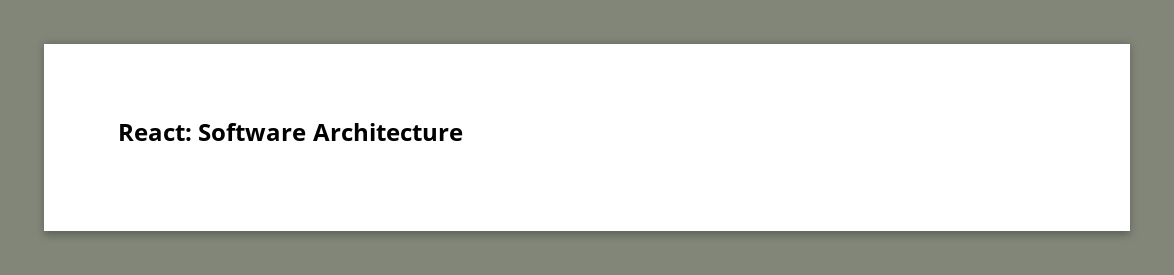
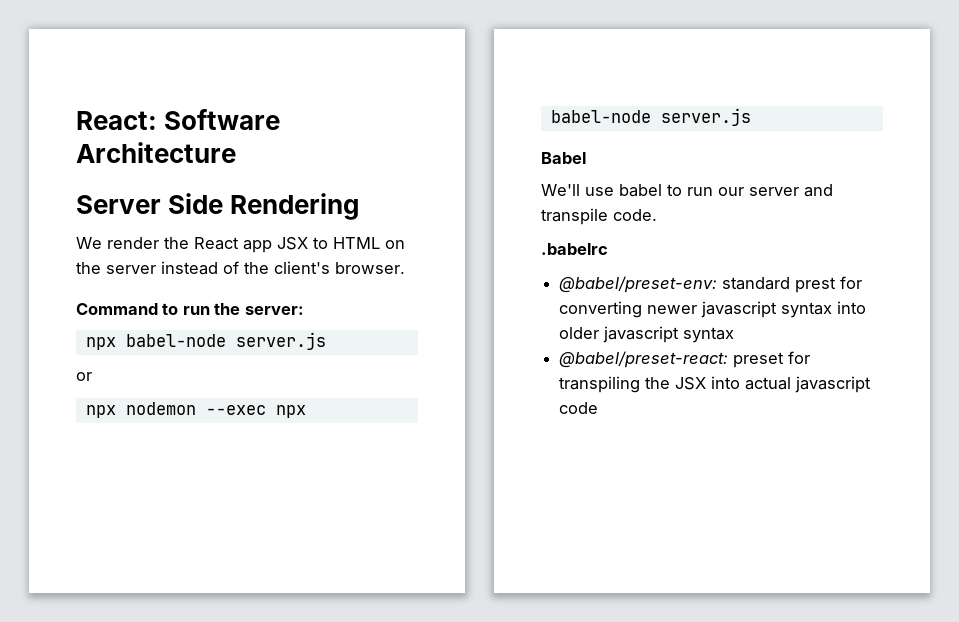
(463, 132) none -> [76,193,360,220] [76,237,405,253] [76,261,405,275] [76,303,304,315] [85,332,326,350] [76,372,92,381] [85,402,306,418] [550,108,751,126] [541,152,586,164] [541,184,833,197] [541,208,657,225] [541,243,608,255] [559,276,863,293] [559,301,867,318] [559,326,735,343] [559,351,811,368] [559,376,872,393] [559,402,599,414] // Server Side Rendering // We render the React app JSX to HTML on the server instead of the client's browser. // Command to run the server: // npx babel-node server.js // or // npx nodemon --exec npx babel-node server.js // Babel // We'll use babel to run our server and transpile code. // .babelrc // @babel/preset-env: standard prest for converting newer javascript syntax into older javascript syntax // @babel/preset-react: preset for transpiling the JSX into actual javascript code

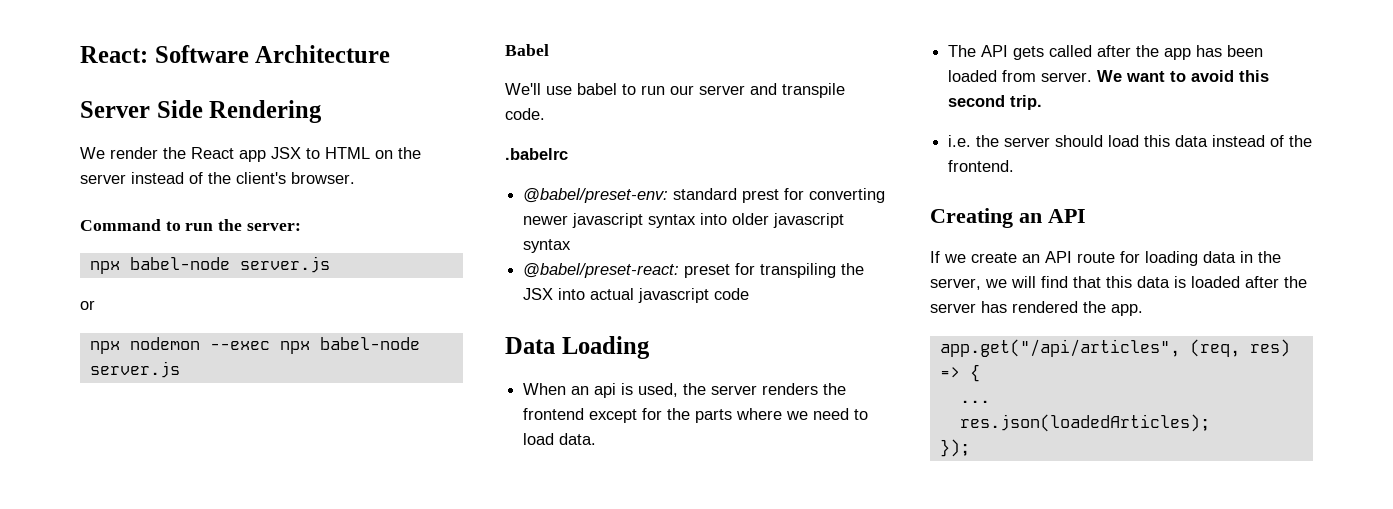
(599, 408) none -> [505,336,650,359] [523,383,847,398] [523,408,869,423] [523,433,597,445] [948,45,1264,60] [948,70,1270,82] [948,95,1043,110] [948,135,1313,147] [948,160,1015,172] [930,208,1086,228] [930,251,1281,266] [930,276,1307,290] [930,301,1143,316] [939,339,1290,357] [939,364,980,382] [959,400,990,403] [959,414,1210,432] [939,439,970,457] // Data Loading // When an api is used, the server renders the frontend except for the parts where we need to load data. // The API gets called after the app has been loaded from server. We want to avoid this second trip. // i.e. the server should load this data instead of the frontend. // Creating an API // If we create an API route for loading data in the server, we will find that this data is loaded after the server has rendered the app. // app.get("/api/articles", (req, res) => { // ... // res.json(loadedArticles); // });

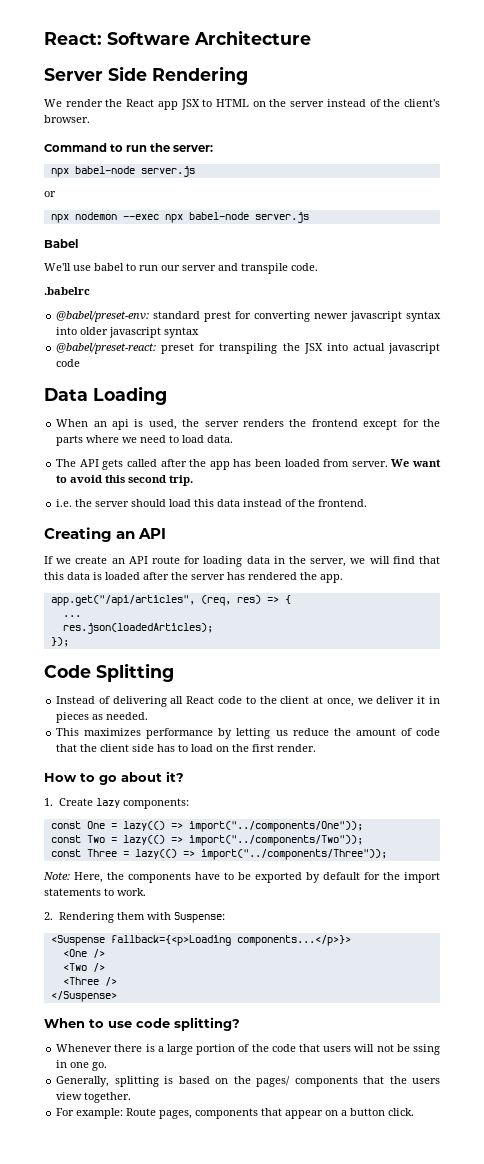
(970, 448) none -> [44,663,174,682] [56,696,440,707] [56,712,149,723] [56,728,440,739] [56,744,317,752] [44,771,184,785] [44,798,189,809] [50,821,363,832] [50,835,363,846] [50,849,387,860] [43,872,440,883] [44,888,146,896] [44,912,225,923] [50,935,351,946] [62,949,105,958] [62,963,105,972] [62,977,117,986] [50,991,117,1002] [44,1017,240,1031] [56,1044,440,1055] [56,1060,108,1071] [56,1076,441,1087] [56,1092,132,1103] [56,1108,415,1119] // Code Splitting // Instead of delivering all React code to the client at once, we deliver it in pieces as needed. // This maximizes performance by letting us reduce the amount of code that the client side has to load on the first render. // How to go about it? // 1. Create lazy components: // const One = lazy(() => import("../components/One")); // const Two = lazy(() => import("../components/Two")); // const Three = lazy(() => import("../components/Three")); // Note: Here, the components have to be exported by default for the import statements to work. // 2. Rendering them with Suspense: // <Suspense fallback={<p>Loading components...</p>}> // <One /> // <Two /> // <Three /> // </Suspense> // When to use code splitting? // Whenever there is a large portion of the code that users will not be ssing in one go. // Generally, splitting is based on the pages/ components that the users view together. // For example: Route pages, components that appear on a button click.

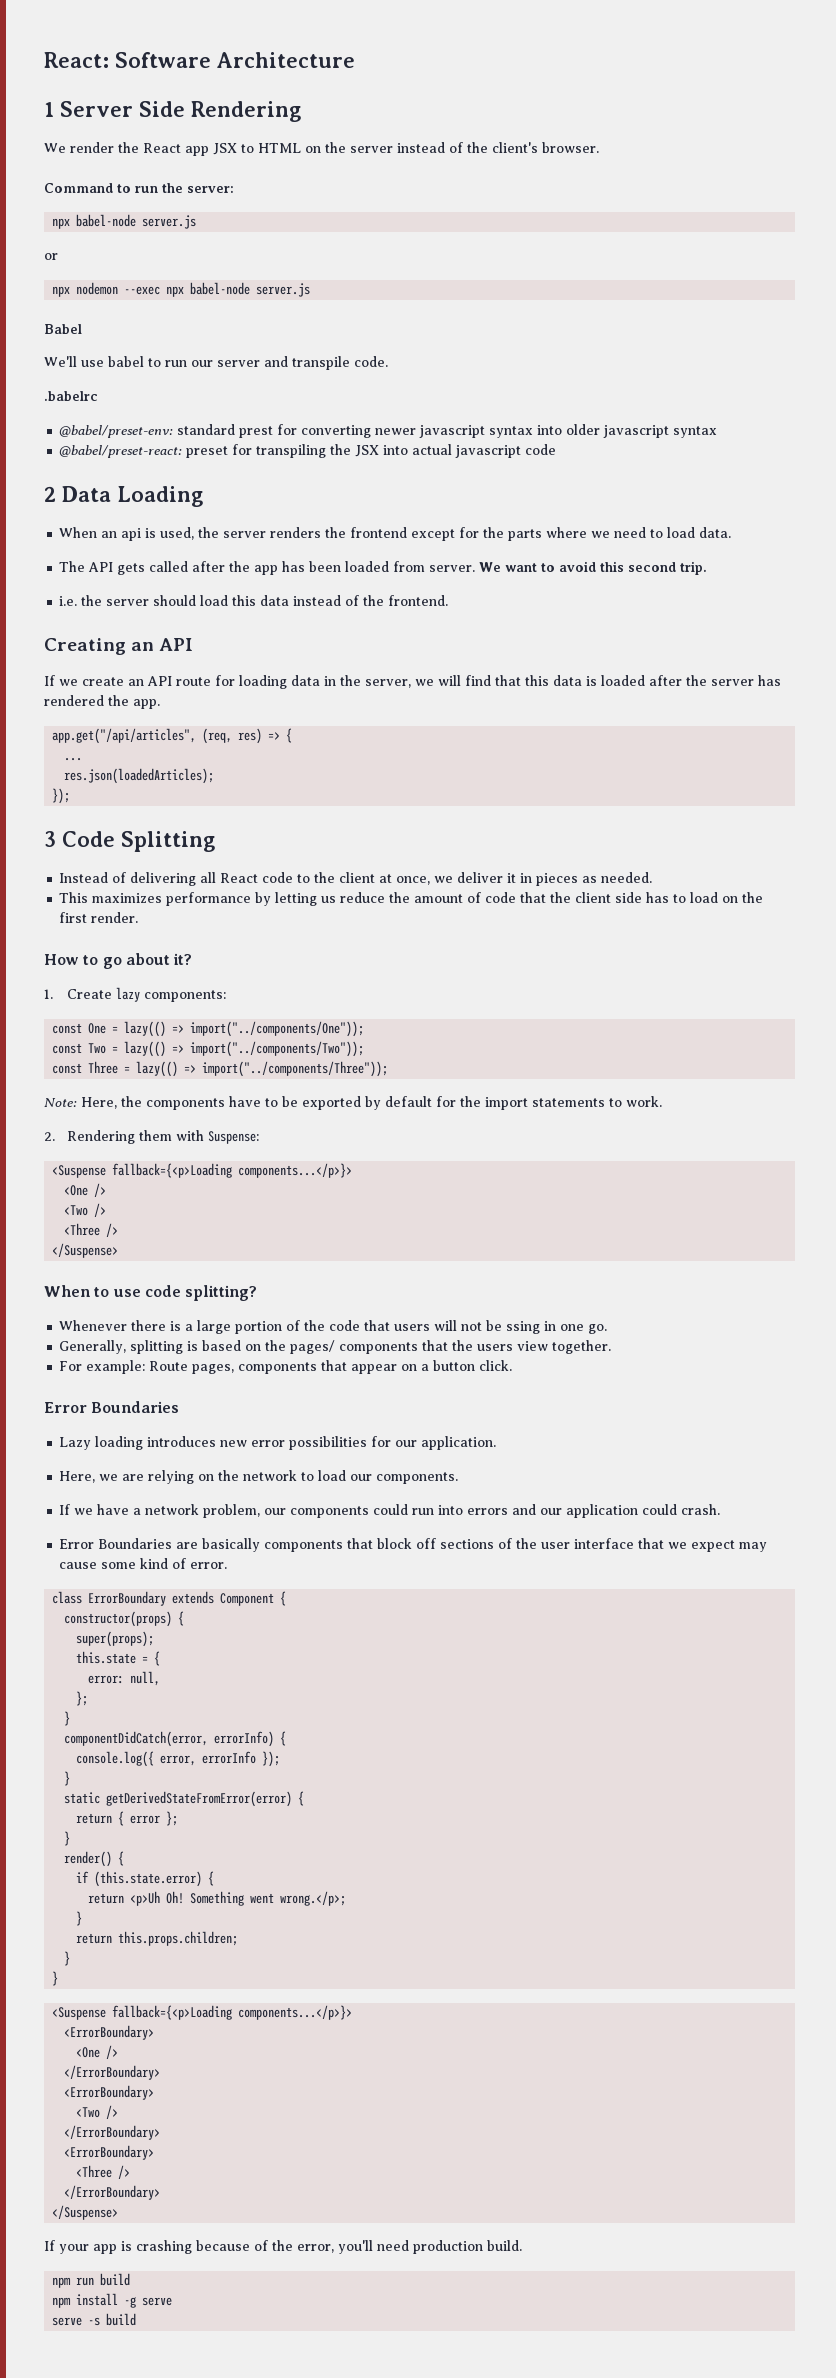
(311, 37) none -> [44,102,54,117] 1
(81, 363) none -> [44,486,56,502] 2
(69, 642) none -> [44,831,56,847] 3
(415, 1112) none -> [44,1401,180,1413] [59,1436,497,1450] [59,1470,459,1484] [59,1504,721,1518] [59,1538,768,1552] [59,1558,228,1569] [52,1591,287,1606] [64,1611,185,1627] [76,1631,155,1647] [76,1651,161,1666] [88,1671,161,1686] [76,1691,89,1706] [64,1711,71,1726] [64,1731,287,1747] [76,1751,281,1767] [64,1771,71,1786] [64,1791,305,1807] [76,1811,179,1826] [64,1831,71,1846] [64,1851,125,1867] [76,1871,215,1887] [88,1891,347,1906] [76,1911,83,1926] [76,1931,239,1946] [64,1951,71,1966] [52,1971,59,1986] [52,2005,353,2020] [64,2025,155,2040] [76,2045,119,2059] [64,2065,161,2080] [64,2085,155,2100] [76,2105,119,2119] [64,2125,161,2140] [64,2145,155,2160] [76,2165,131,2179] [64,2185,161,2200] [52,2205,119,2220] [44,2240,522,2254] [52,2273,131,2288] [52,2293,173,2308] [52,2313,137,2326] // Error Boundaries // Lazy loading introduces new error possibilities for our application. // Here, we are relying on the network to load our components. // If we have a network problem, our components could run into errors and our application could crash. // Error Boundaries are basically components that block off sections of the user interface that we expect may cause some kind of error. // class ErrorBoundary extends Component { // constructor(props) { // super(props); // this.state = { // error: null, // }; // } // componentDidCatch(error, errorInfo) { // console.log({ error, errorInfo }); // } // static getDerivedStateFromError(error) { // return { error }; // } // render() { // if (this.state.error) { // return <p>Uh Oh! Something went wrong.</p>; // } // return this.props.children; // } // } // <Suspense fallback={<p>Loading components...</p>}> // <ErrorBoundary> // <One /> // </ErrorBoundary> // <ErrorBoundary> // <Two /> // </ErrorBoundary> // <ErrorBoundary> // <Three /> // </ErrorBoundary> // </Suspense> // If your app is crashing because of the error, you'll need production build. // npm run build // npm install -g serve // serve -s build

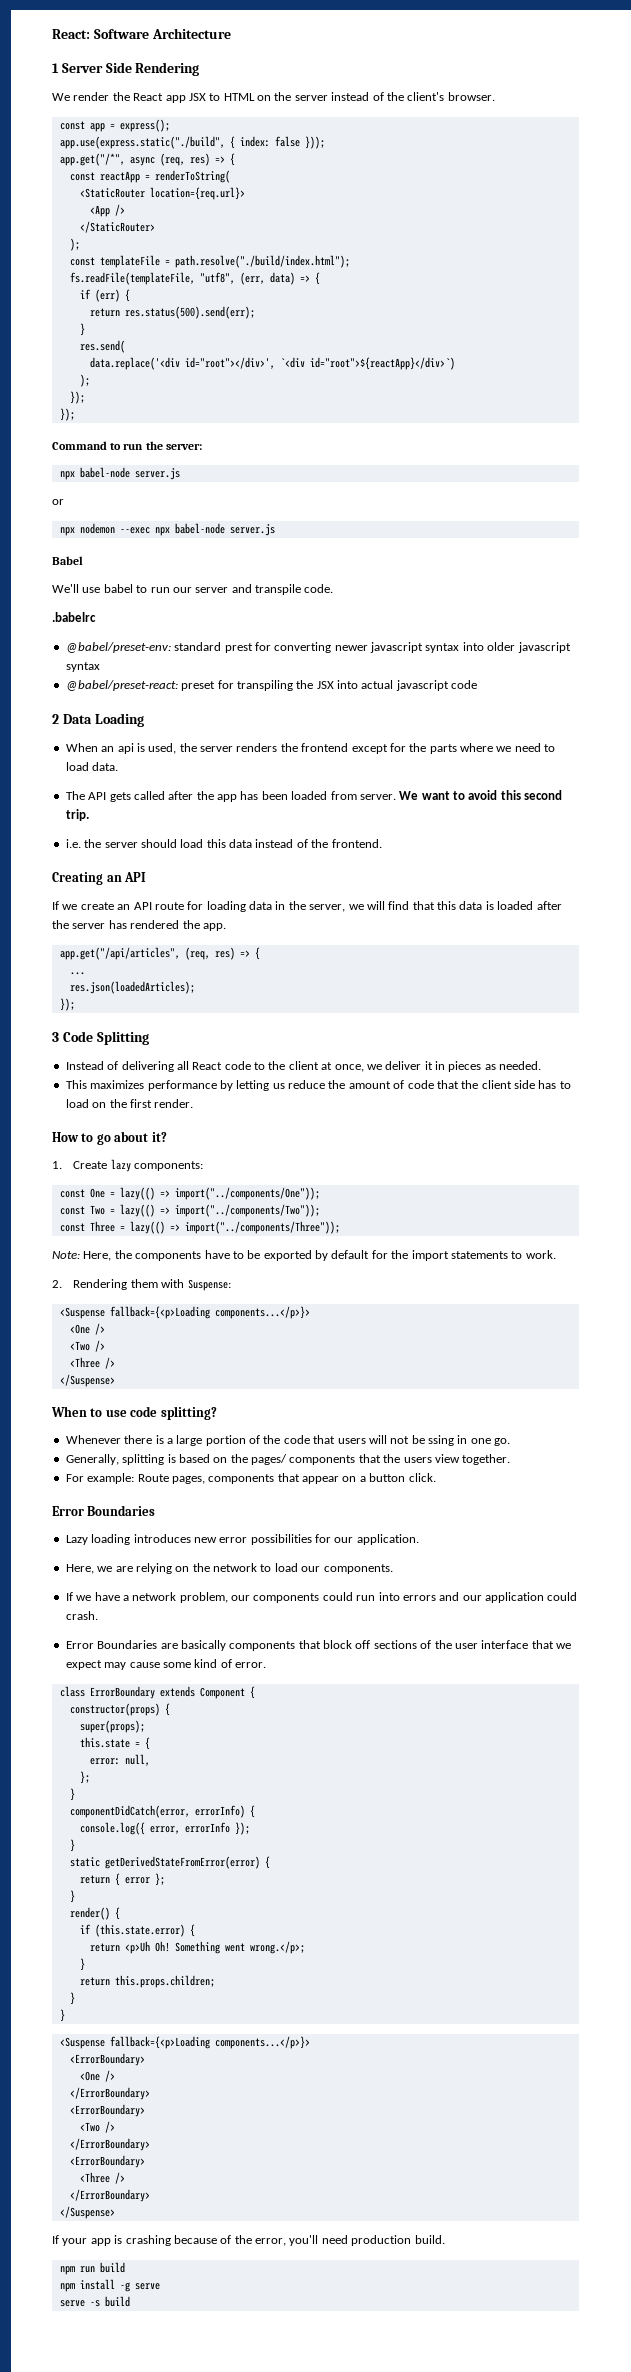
(599, 147) none -> [59,119,170,132] [59,136,325,149] [59,153,235,166] [69,170,230,183] [79,187,245,200] [89,204,125,217] [79,221,155,233] [69,238,80,251] [69,255,350,268] [69,272,320,285] [79,289,130,302] [89,306,255,319] [79,323,85,336] [79,340,125,353] [89,357,455,370] [79,374,90,387] [69,391,85,404] [59,408,75,421] // const app = express(); // app.use(express.static("./build", { index: false })); // app.get("/*", async (req, res) => { // const reactApp = renderToString( // <StaticRouter location={req.url}> // <App /> // </StaticRouter> // ); // const templateFile = path.resolve("./build/index.html"); // fs.readFile(templateFile, "utf8", (err, data) => { // if (err) { // return res.status(500).send(err); // } // res.send( // data.replace('<div id="root"></div>', `<div id="root">${reactApp}</div>`) // ); // }); // });

